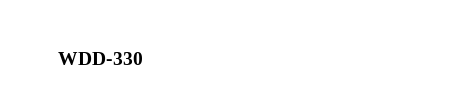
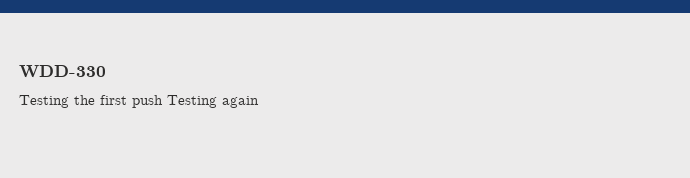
(143, 58) none -> [19,95,259,108] // Testing the first push Testing again

